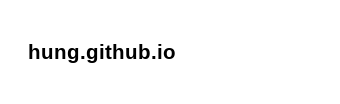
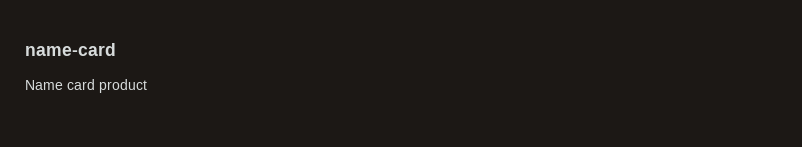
[28,44,176,63] hung.github.io -> [25,43,116,56] [25,79,147,93] name-card // Name card product

